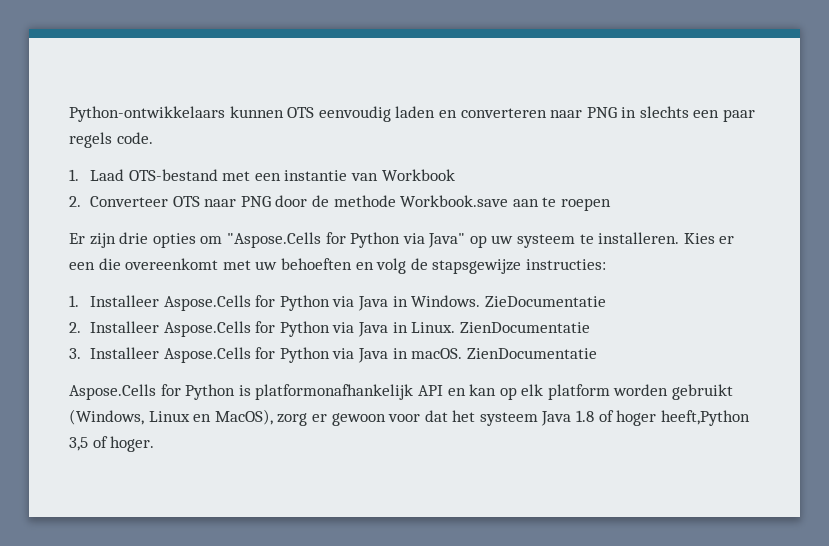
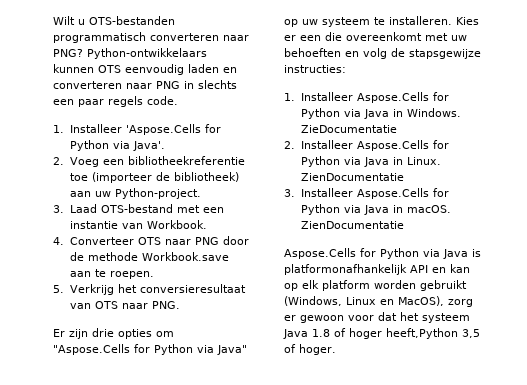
(69, 114) none -> [53,16,175,25] [53,32,249,43] [53,49,83,57] Wilt u OTS-bestanden programmatisch converteren naar PNG?
(79, 175) none -> [69,124,221,135] [69,140,165,151] [53,156,245,167] [69,172,239,183] [69,188,201,199] [53,205,64,213] Installeer 'Aspose.Cells for Python via Java'. // 2. Voeg een bibliotheekreferentie toe (importeer de bibliotheek) aan uw Python-project. // 3.
[381,169,455,181] [69,196,81,207] Workbook // 2. -> [146,220,207,229] [53,237,64,245] Workbook. // 4.
[561,198,612,211] roepen -> [109,271,154,279] [53,284,246,295] [69,301,180,309] roepen. // 5. Verkrijg het conversieresultaat van OTS naar PNG.
(236, 392) none -> [423,249,468,259] via Java

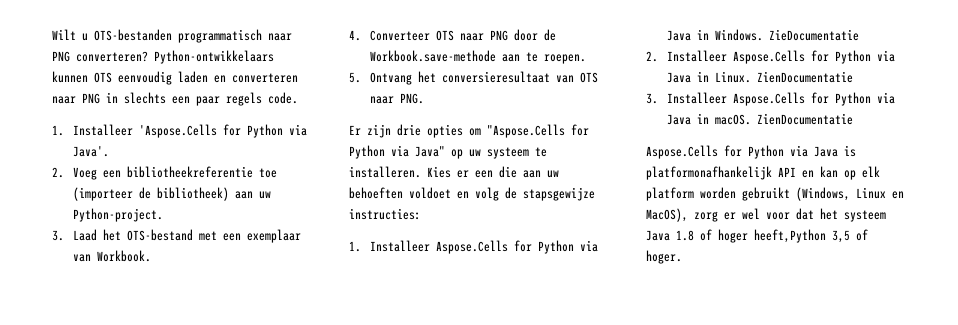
[150,33,249,41] [53,49,83,57] converteren naar PNG? -> [268,33,292,41] [52,51,148,62] naar PNG converteren?
(97, 208) none -> [102,229,121,241] het
[69,221,118,229] instantie -> [246,229,301,243] exemplaar
[87,252,229,261] methode Workbook.save -> [369,50,496,62] Workbook.save-methode
[69,284,114,295] Verkrijg -> [369,72,412,85] Ontvang
[346,32,448,41] overeenkomt met -> [523,170,541,178] aan
(341, 52) none -> [409,187,451,199] voldoet
[300,315,344,323] gewoon -> [742,208,760,220] wel

